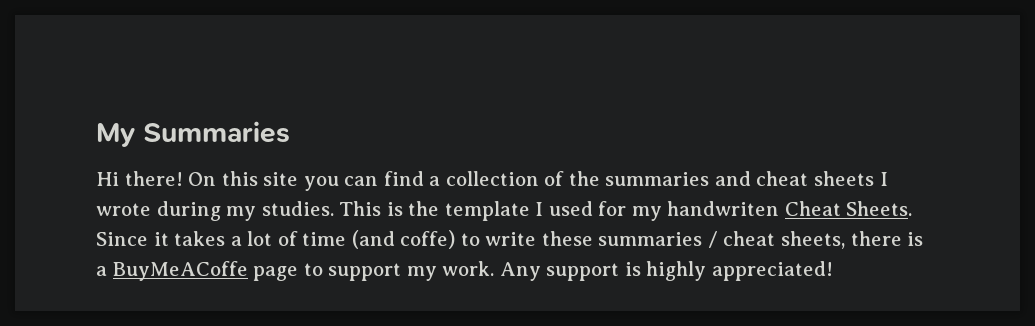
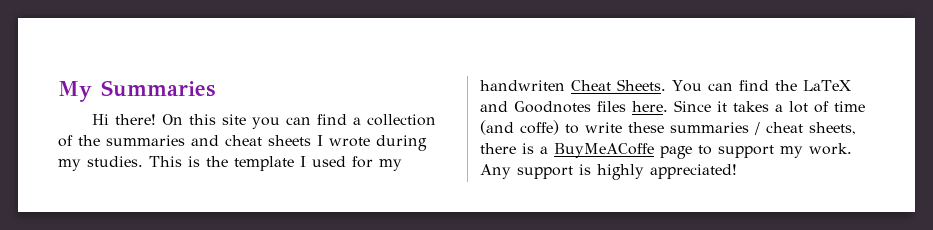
(913, 208) none -> [672,80,851,92] [480,101,668,113] You can find the LaTeX and Goodnotes files here.

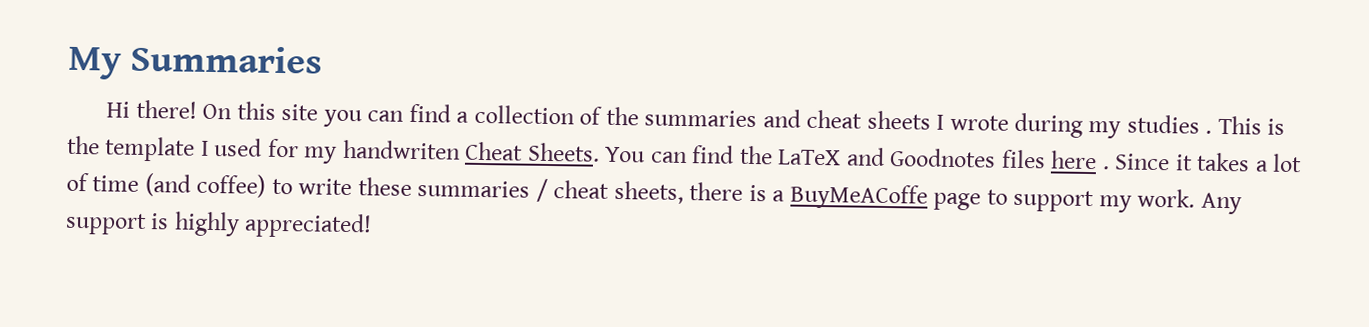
[87,156,143,167] studies. -> [1126,114,1213,134] studies .
[632,101,668,112] here. -> [1050,150,1110,170] here .
[520,120,559,135] coffe) -> [196,173,267,198] coffee)

